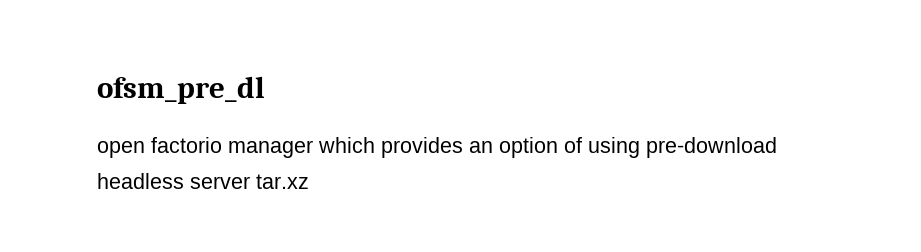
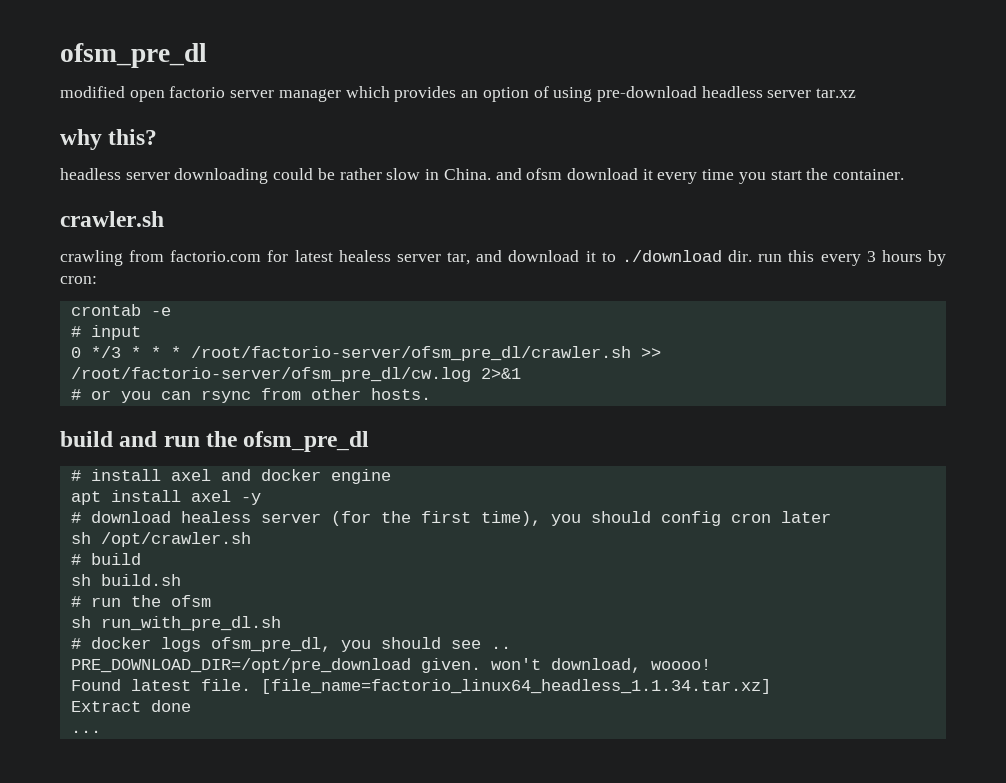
[97,76,265,104] ofsm_pre_dl // -> [60,43,207,68] [60,86,125,98] ofsm_pre_dl // modified
(222, 145) none -> [230,90,275,98] server
(309, 181) none -> [60,129,158,150] [60,168,905,184] [60,211,164,227] [60,250,946,266] [60,276,97,284] [70,304,171,316] [70,325,141,340] [70,346,661,361] [70,367,521,382] [70,388,431,403] [60,431,370,452] [70,469,391,484] [70,490,261,505] [70,511,831,526] [70,532,251,547] [70,553,141,565] [70,574,181,586] [70,595,211,607] [70,616,281,631] [70,637,511,652] [70,658,711,673] [70,679,771,694] [70,700,191,712] [70,730,101,733] // why this? // headless server downloading could be rather slow in China. and ofsm download it every time you start the container. // crawler.sh // crawling from factorio.com for latest healess server tar, and download it to ./download dir. run this every 3 hours by cron: // crontab -e // # input // 0 */3 * * * /root/factorio-server/ofsm_pre_dl/crawler.sh >> /root/factorio-server/ofsm_pre_dl/cw.log 2>&1 // # or you can rsync from other hosts. // build and run the ofsm_pre_dl // # install axel and docker engine // apt install axel -y // # download healess server (for the first time), you should config cron later // sh /opt/crawler.sh // # build // sh build.sh // # run the ofsm // sh run_with_pre_dl.sh // # docker logs ofsm_pre_dl, you should see .. // PRE_DOWNLOAD_DIR=/opt/pre_download given. won't download, woooo! // Found latest file. [file_name=factorio_linux64_headless_1.1.34.tar.xz] // Extract done // ...

